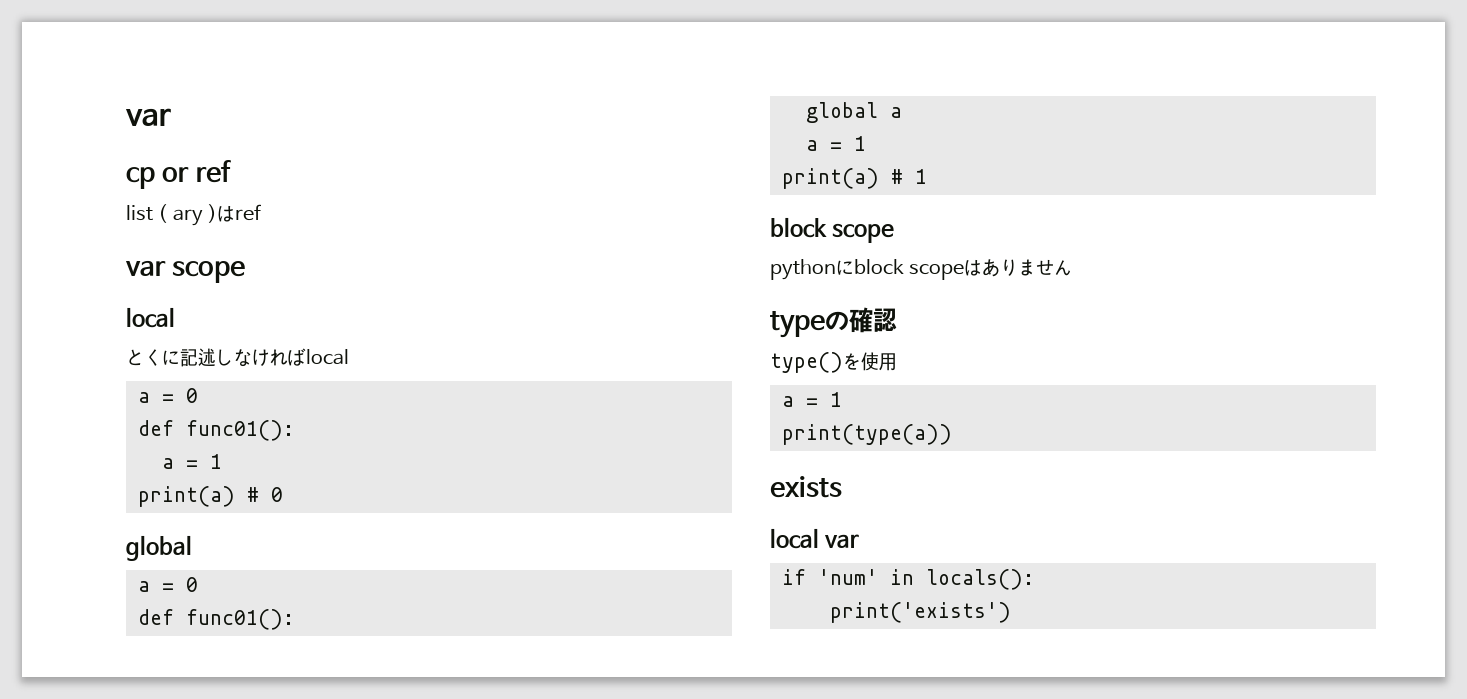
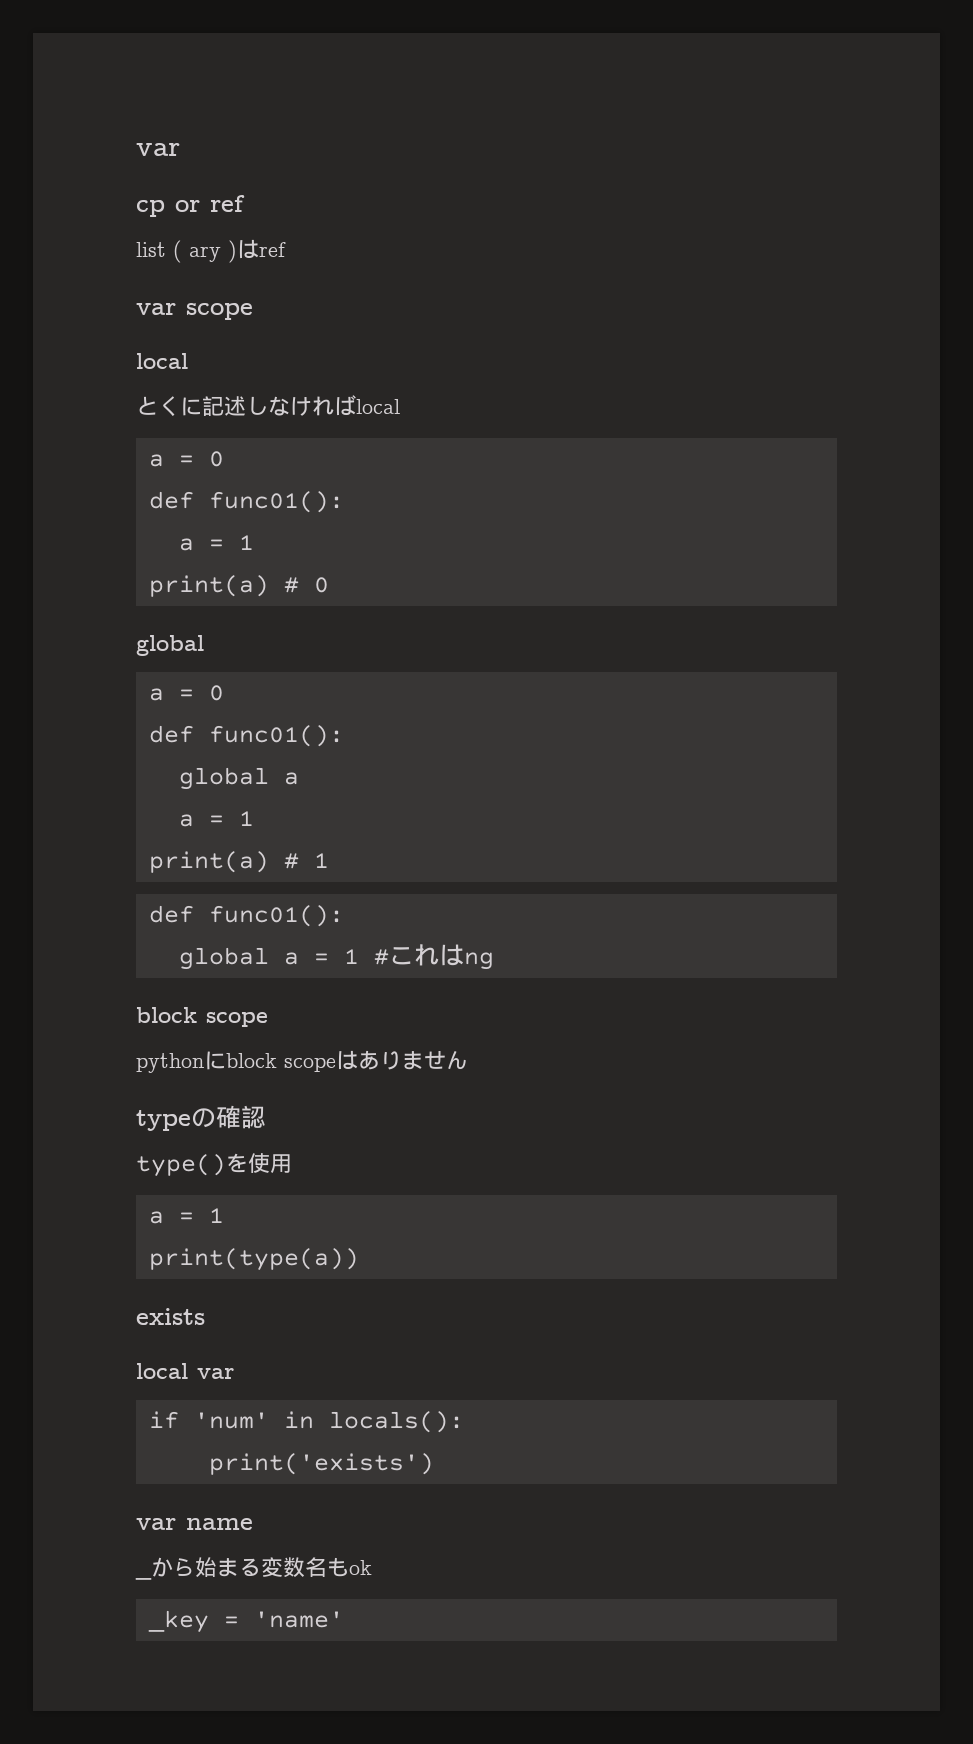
(927, 176) none -> [148,905,344,927] [178,944,494,970] // def func01(): // global a = 1 #これはng
(1011, 612) none -> [136,1518,253,1530] [135,1557,372,1580] [147,1610,344,1633] // var name // _から始まる変数名もok // _key = 'name'

